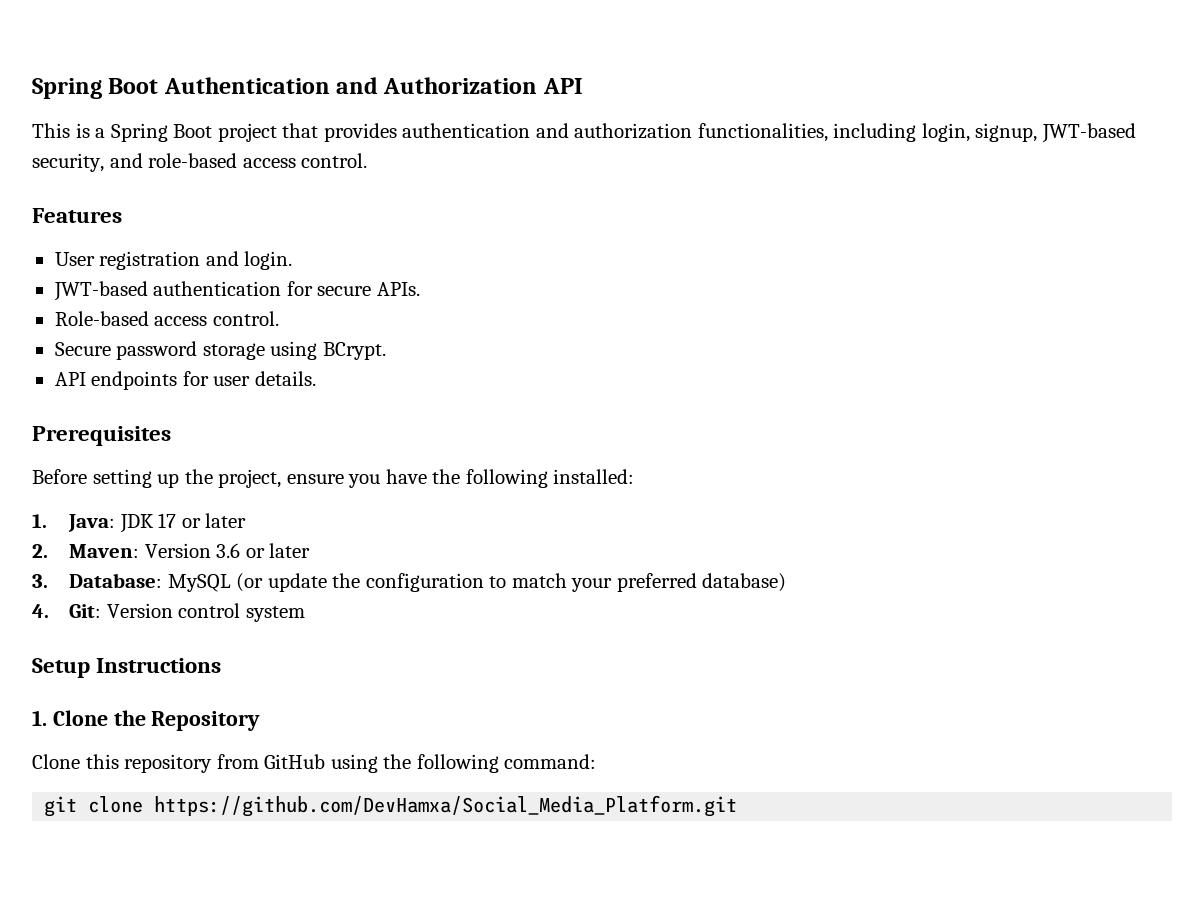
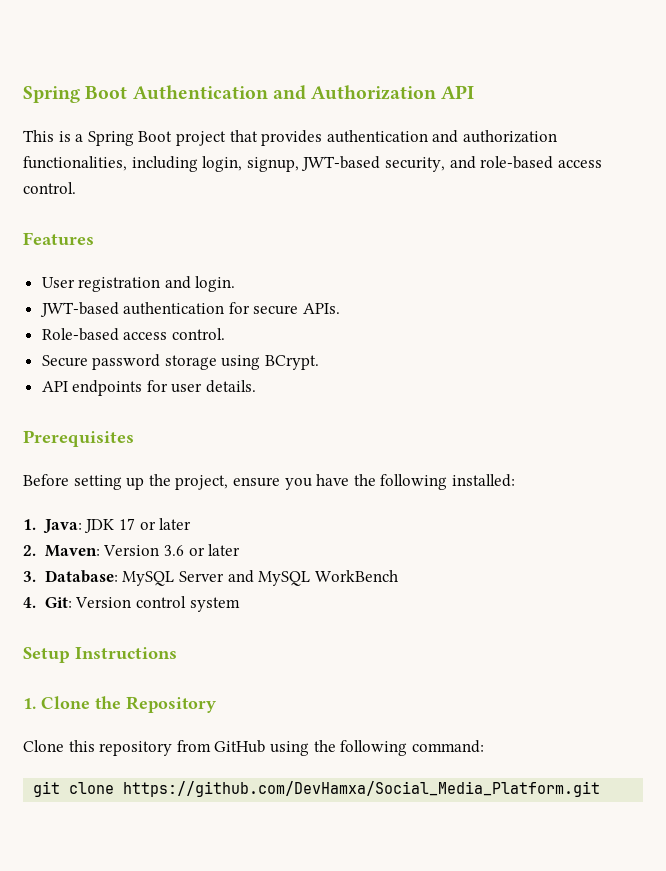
[236,573,787,592] (or update the configuration to match your preferred database) -> [178,570,398,586] Server and MySQL WorkBench

